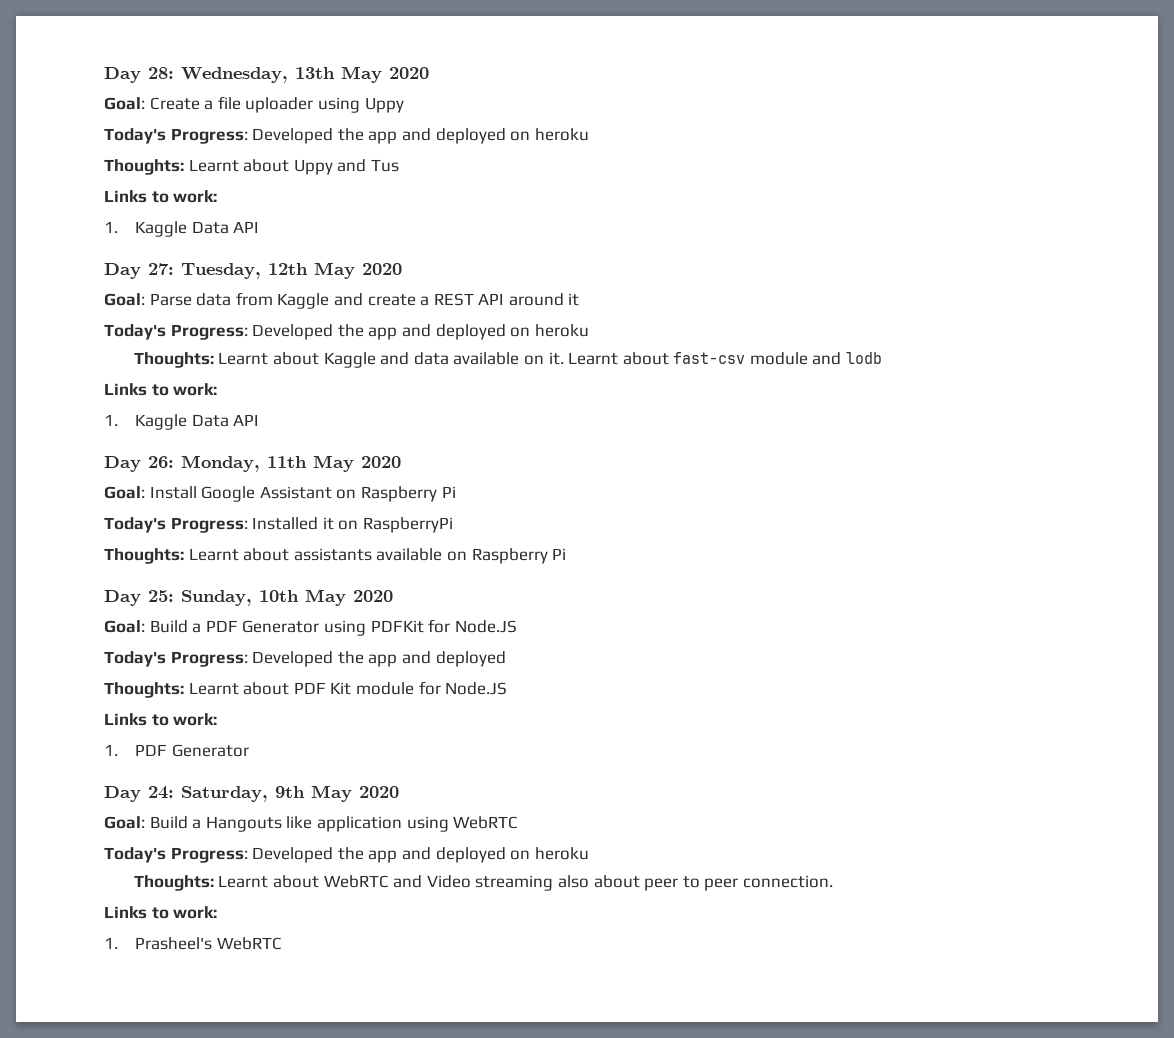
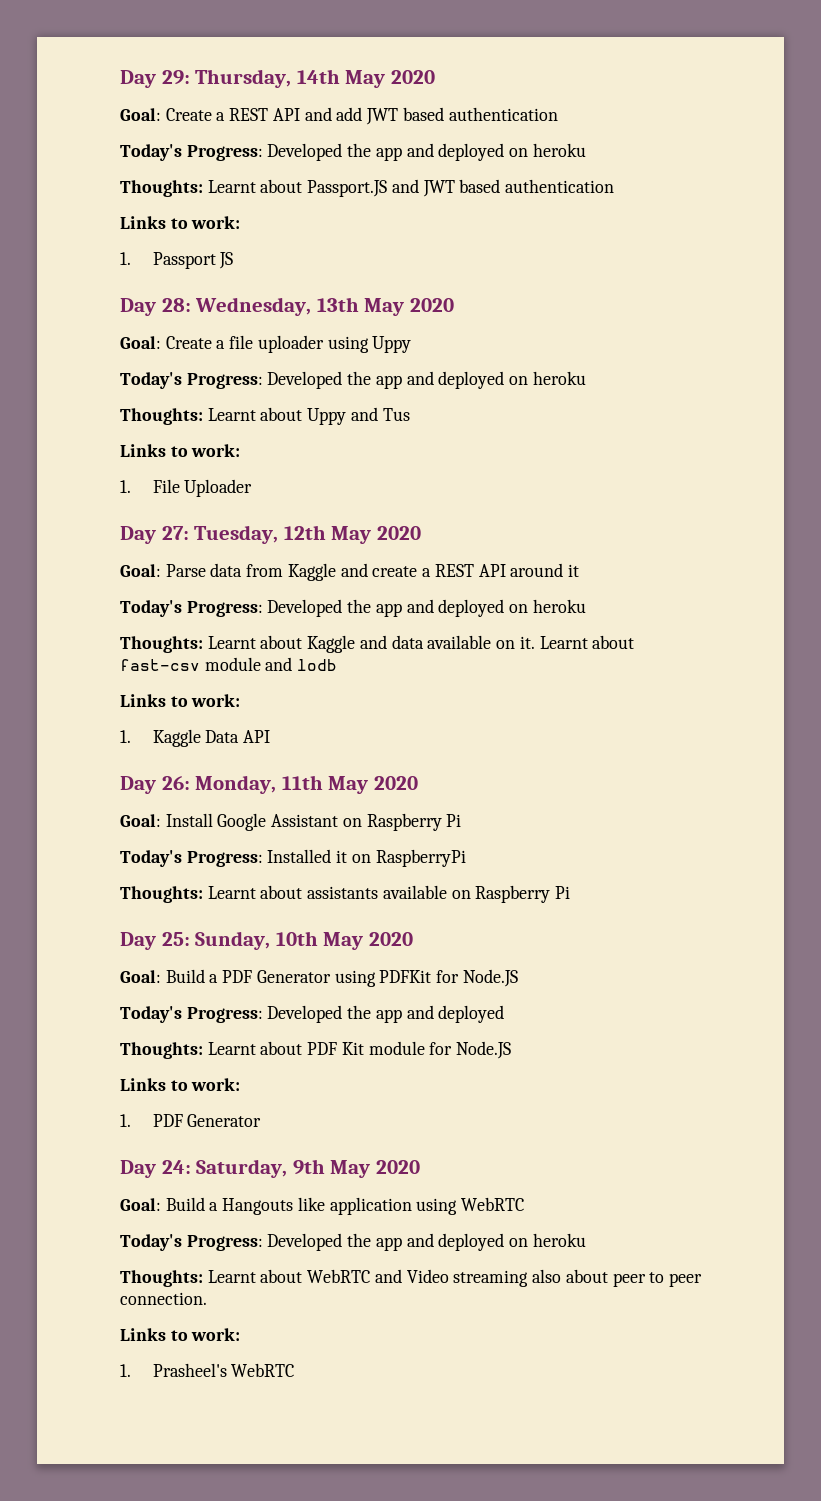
[104,67,141,83] Day -> [120,69,435,88] [120,107,558,125] [120,143,586,161] [120,179,615,197] [120,216,241,229] [120,252,234,269] [120,298,156,316] Day 29: Thursday, 14th May 2020 // Goal: Create a REST API and add JWT based authentication // Today's Progress: Developed the app and deployed on heroku // Thoughts: Learnt about Passport.JS and JWT based authentication // Links to work: // 1. Passport JS // Day
[135,221,260,237] Kaggle Data API -> [152,479,253,497] File Uploader

